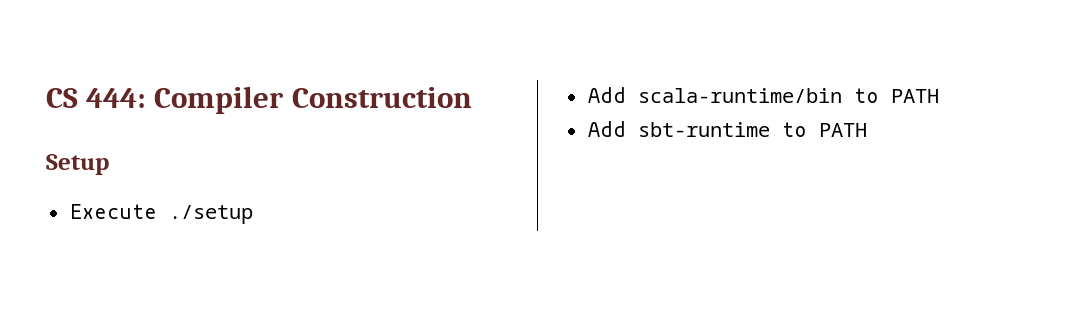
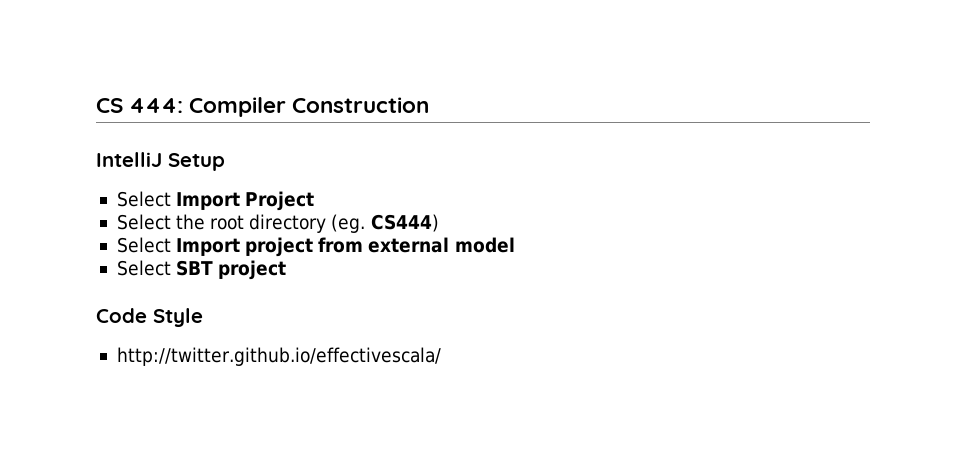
(472, 97) none -> [96,152,162,167] IntelliJ
[69,204,253,224] [587,87,939,103] [587,121,867,137] Execute ./setup // Add scala-runtime/bin to PATH // Add sbt-runtime to PATH -> [116,191,315,211] [116,214,439,233] [116,237,515,257] [116,260,287,280] [96,308,203,327] [116,347,441,366] Select Import Project // Select the root directory (eg. CS444) // Select Import project from external model // Select SBT project // Code Style // http://twitter.github.io/effectivescala/

